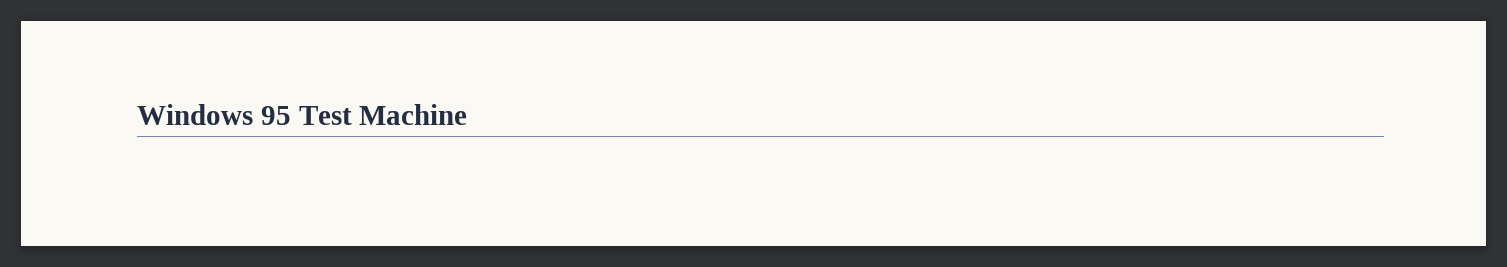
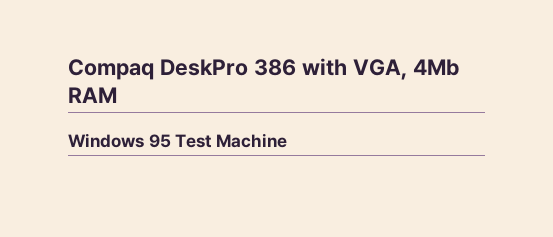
(137, 114) none -> [68,58,459,80] [68,87,117,103] Compaq DeskPro 386 with VGA, 4Mb RAM //

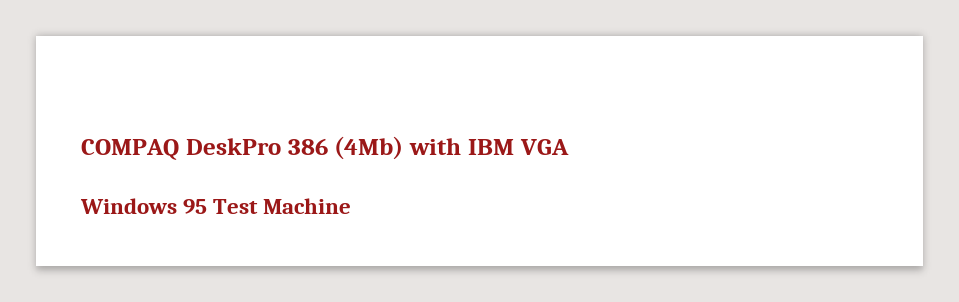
[68,59,154,80] Compaq -> [81,139,179,160] COMPAQ
[301,58,459,80] [68,87,117,103] with VGA, 4Mb RAM -> [334,136,569,160] (4Mb) with IBM VGA

